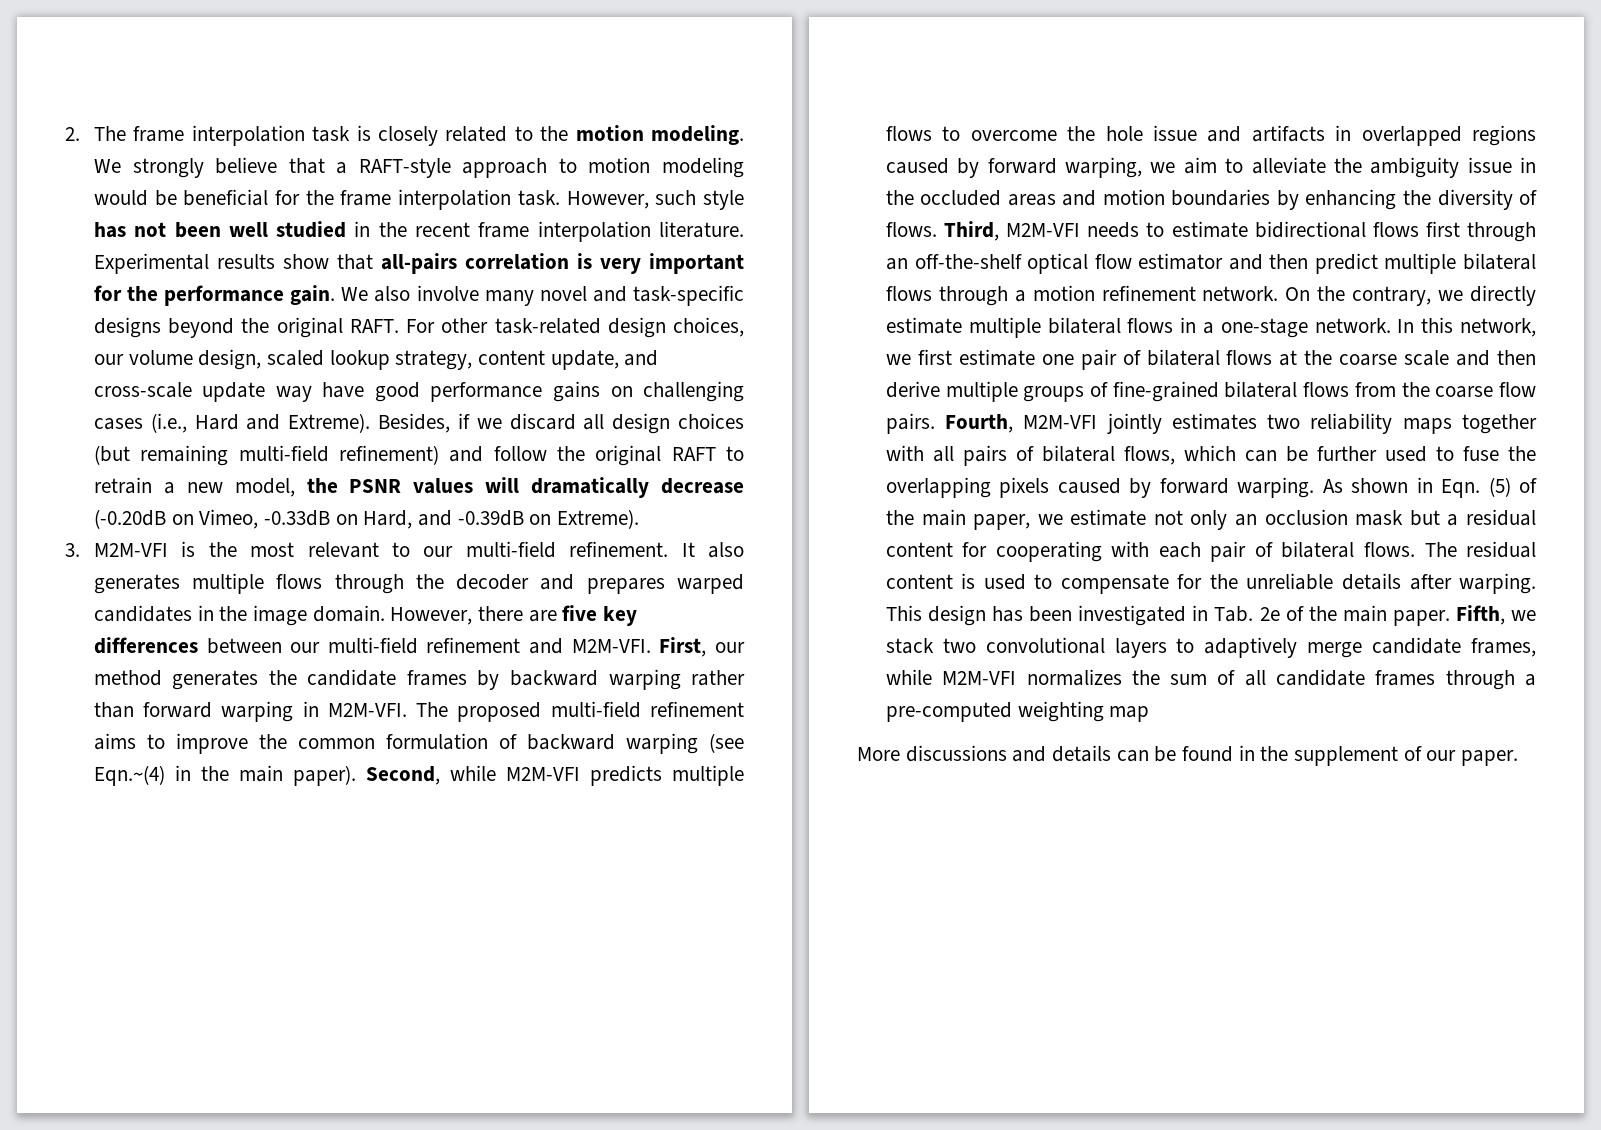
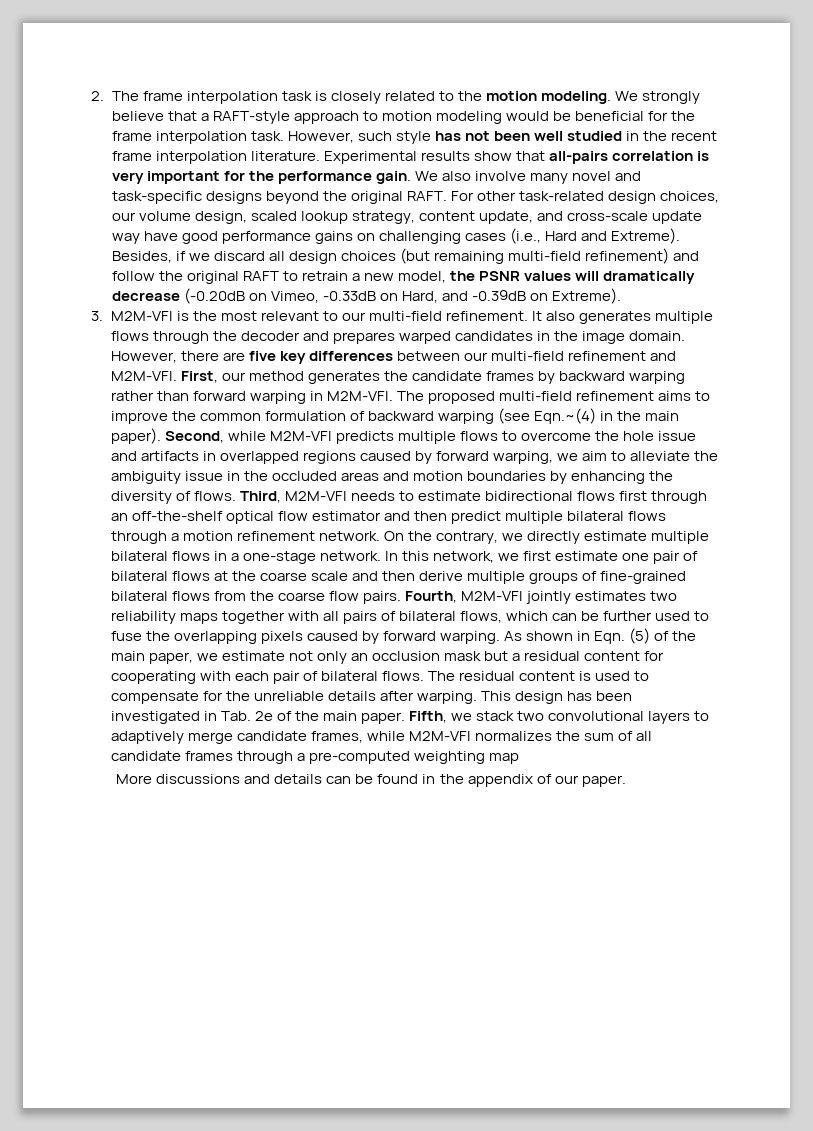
[1294,746,1399,766] supplement -> [467,774,533,787] appendix

